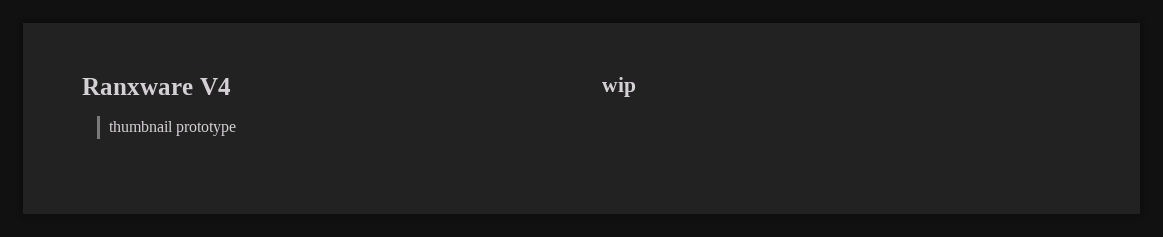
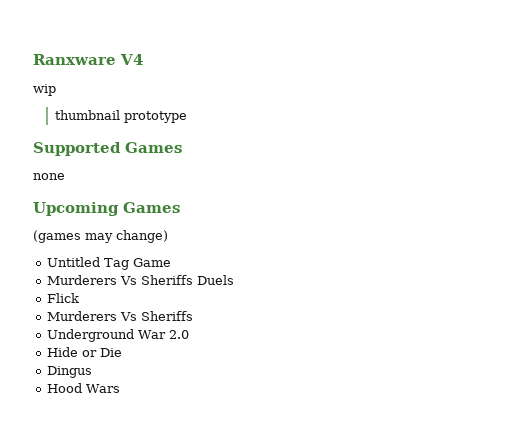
(231, 86) none -> [33,84,56,96] // wip
[602,77,636,97] wip -> [33,142,182,156] [33,173,65,180] [33,202,180,216] [33,230,168,243] [47,257,172,270] [47,275,235,285] [47,293,80,303] [47,311,194,321] [47,329,190,342] [47,347,123,357] [47,366,93,378] [47,383,121,393] Supported Games // none // Upcoming Games // (games may change) // Untitled Tag Game // Murderers Vs Sheriffs Duels // Flick // Murderers Vs Sheriffs // Underground War 2.0 // Hide or Die // Dingus // Hood Wars

